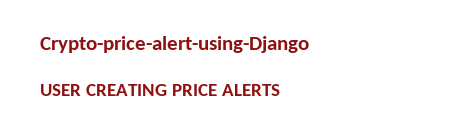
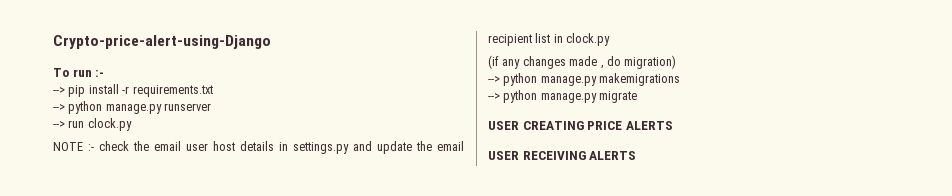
(309, 44) none -> [53,68,105,77] [53,84,213,97] [53,101,212,114] [53,118,132,131] [53,141,464,154] [488,33,611,46] [488,55,677,69] [488,73,681,86] [488,90,638,103] // To run :- // --> pip install -r requirements.txt // --> python manage.py runserver // --> run clock.py // NOTE :- check the email user host details in settings.py and update the email recipient list in clock.py // (if any changes made , do migration) // --> python manage.py makemigrations // --> python manage.py migrate
(280, 90) none -> [488,151,637,160] // USER RECEIVING ALERTS

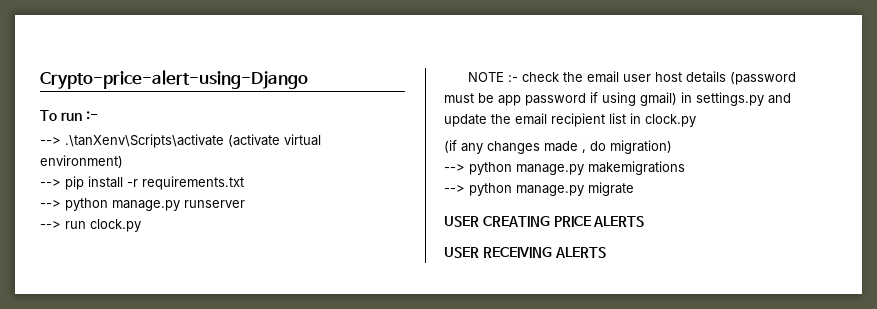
(105, 73) none -> [40,134,321,148] [40,155,123,168] // --> .\tanXenv\Scripts\activate (activate virtual environment)
(274, 146) none -> [730,72,797,85] [444,92,677,106] (password must be app password if using gmail)

